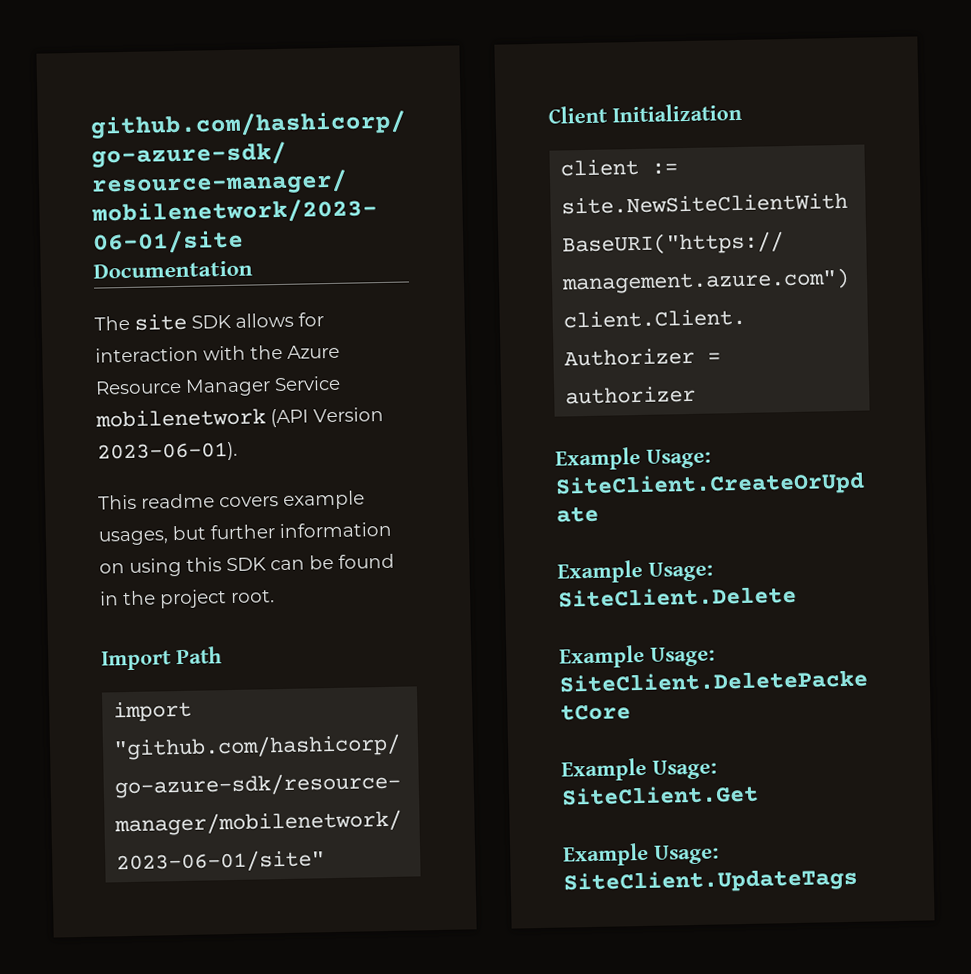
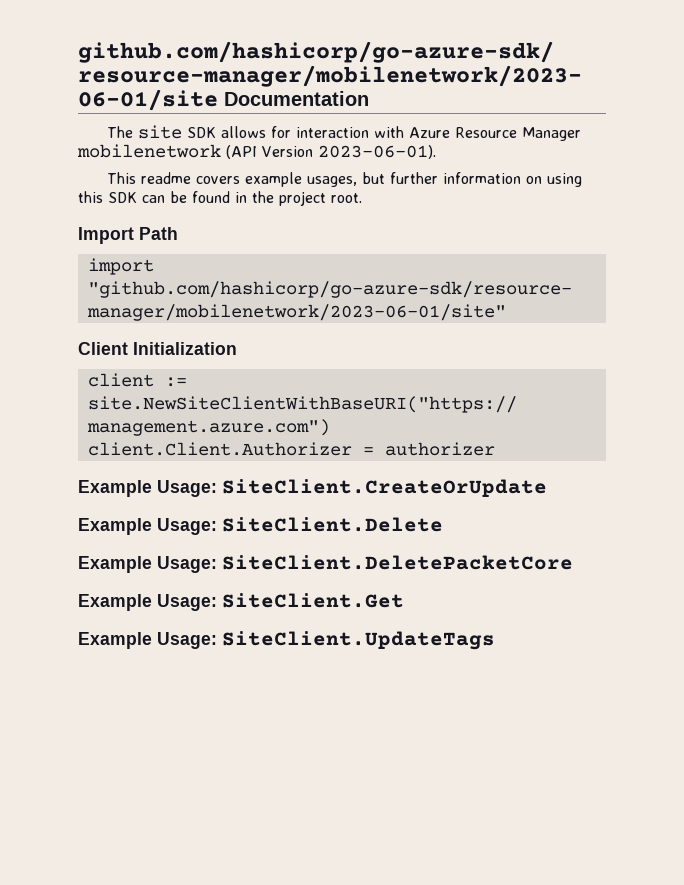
[250,344,283,360] the -> (404, 132) none
[274,375,341,392] Service -> (581, 134) none

